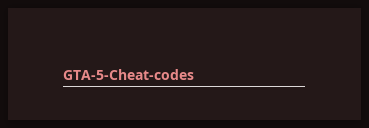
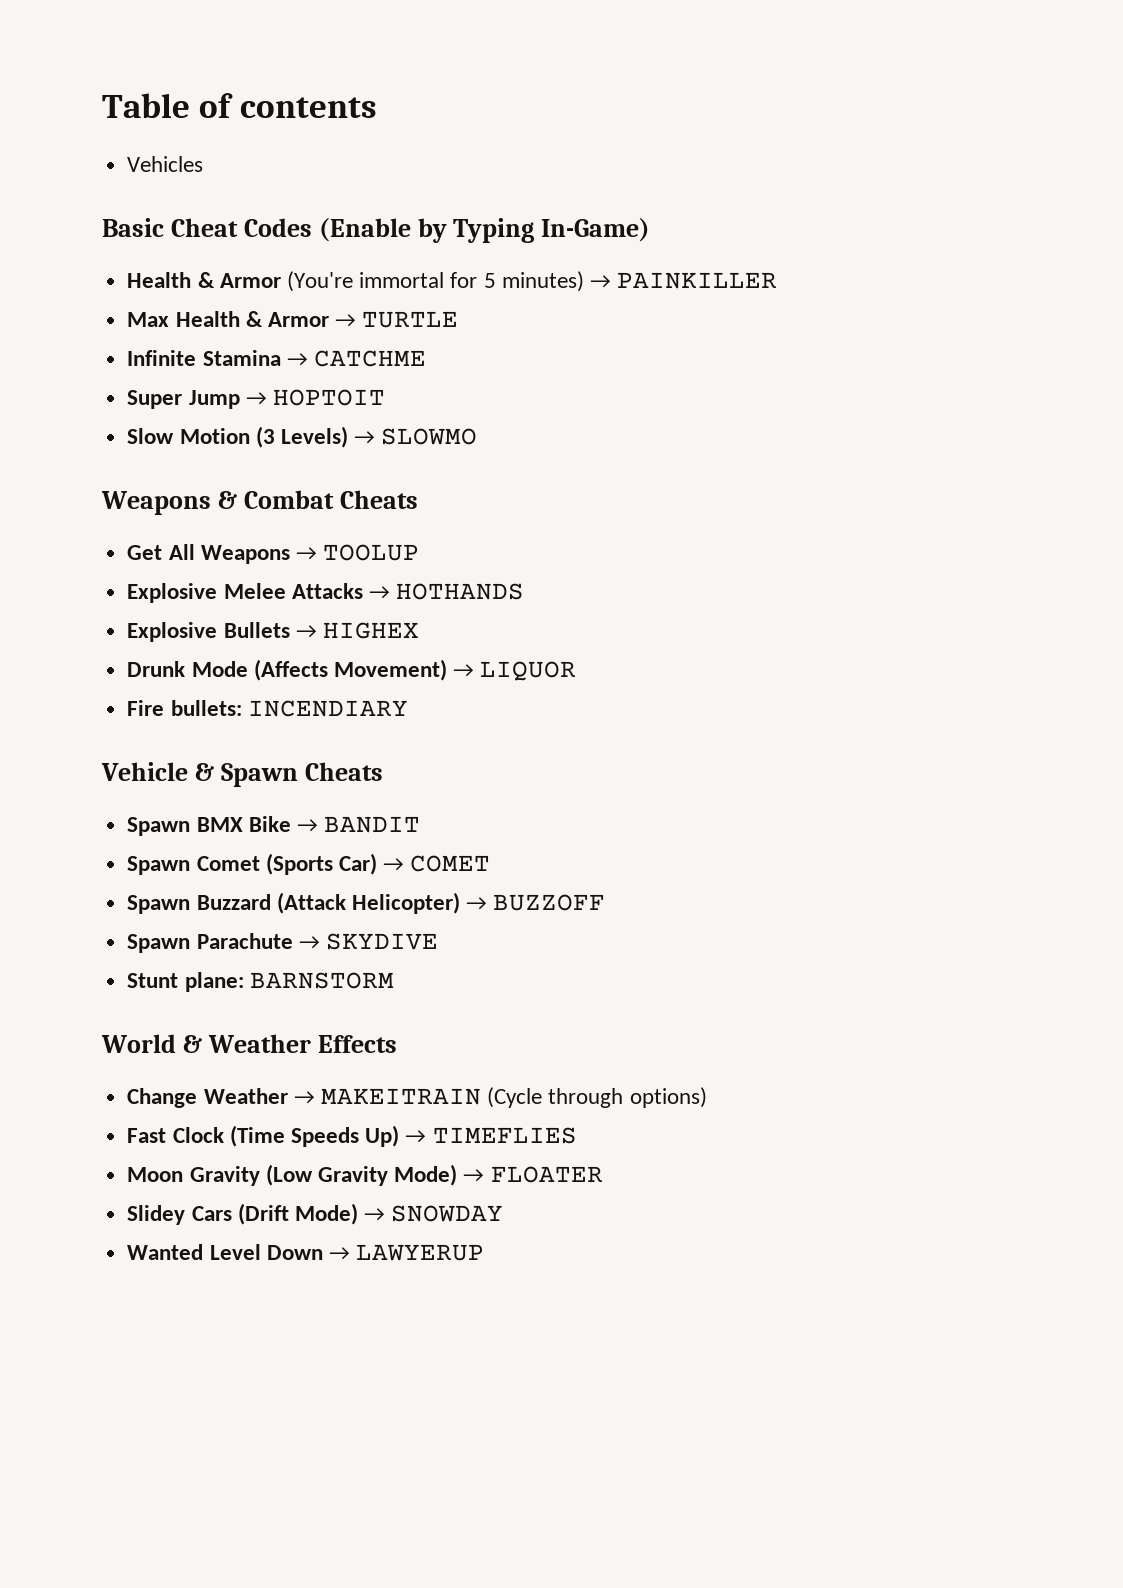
[63,69,194,80] GTA-5-Cheat-codes -> [102,93,377,118] [127,156,204,172] [102,218,651,243] [127,271,778,292] [127,311,459,328] [127,350,426,367] [127,389,385,409] [127,426,478,448] [101,490,418,515] [127,544,420,564] [127,583,525,603] [127,622,419,642] [127,659,577,681] [127,700,408,717] [101,762,383,787] [127,816,421,836] [127,853,491,875] [127,892,606,914] [127,933,438,953] [127,972,394,992] [101,1034,397,1053] [127,1087,707,1108] [127,1125,577,1147] [127,1164,603,1186] [127,1203,504,1225] [127,1244,485,1261] Table of contents // Vehicles // Basic Cheat Codes (Enable by Typing In-Game) // Health & Armor (You're immortal for 5 minutes) → PAINKILLER // Max Health & Armor → TURTLE // Infinite Stamina → CATCHME // Super Jump → HOPTOIT // Slow Motion (3 Levels) → SLOWMO // Weapons & Combat Cheats // Get All Weapons → TOOLUP // Explosive Melee Attacks → HOTHANDS // Explosive Bullets → HIGHEX // Drunk Mode (Affects Movement) → LIQUOR // Fire bullets: INCENDIARY // Vehicle & Spawn Cheats // Spawn BMX Bike → BANDIT // Spawn Comet (Sports Car) → COMET // Spawn Buzzard (Attack Helicopter) → BUZZOFF // Spawn Parachute → SKYDIVE // Stunt plane: BARNSTORM // World & Weather Effects // Change Weather → MAKEITRAIN (Cycle through options) // Fast Clock (Time Speeds Up) → TIMEFLIES // Moon Gravity (Low Gravity Mode) → FLOATER // Slidey Cars (Drift Mode) → SNOWDAY // Wanted Level Down → LAWYERUP

